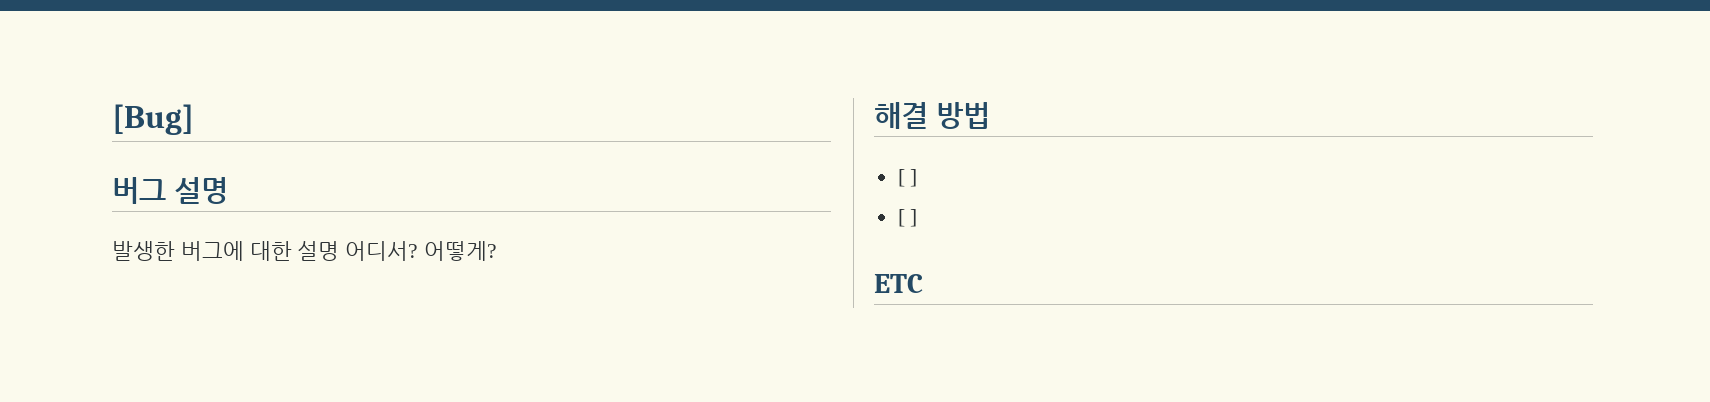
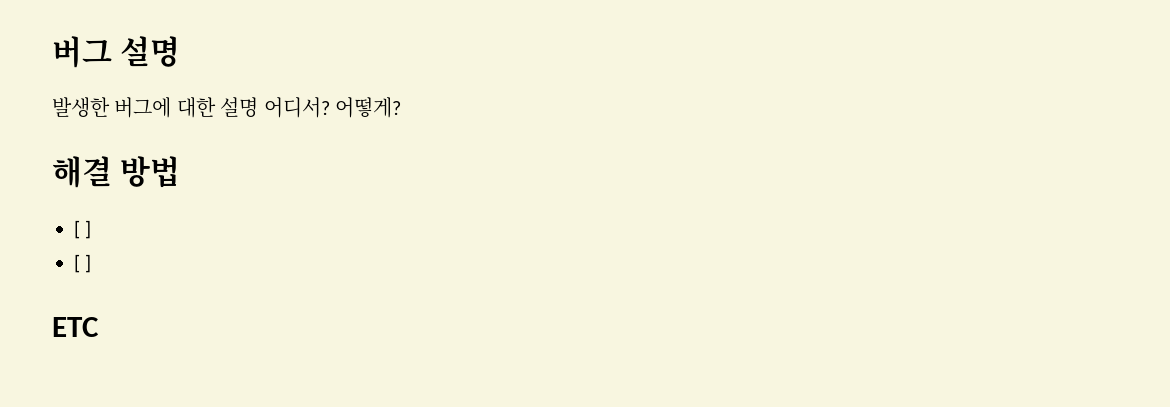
[112,104,194,135] [Bug] // -> (52, 52) none

